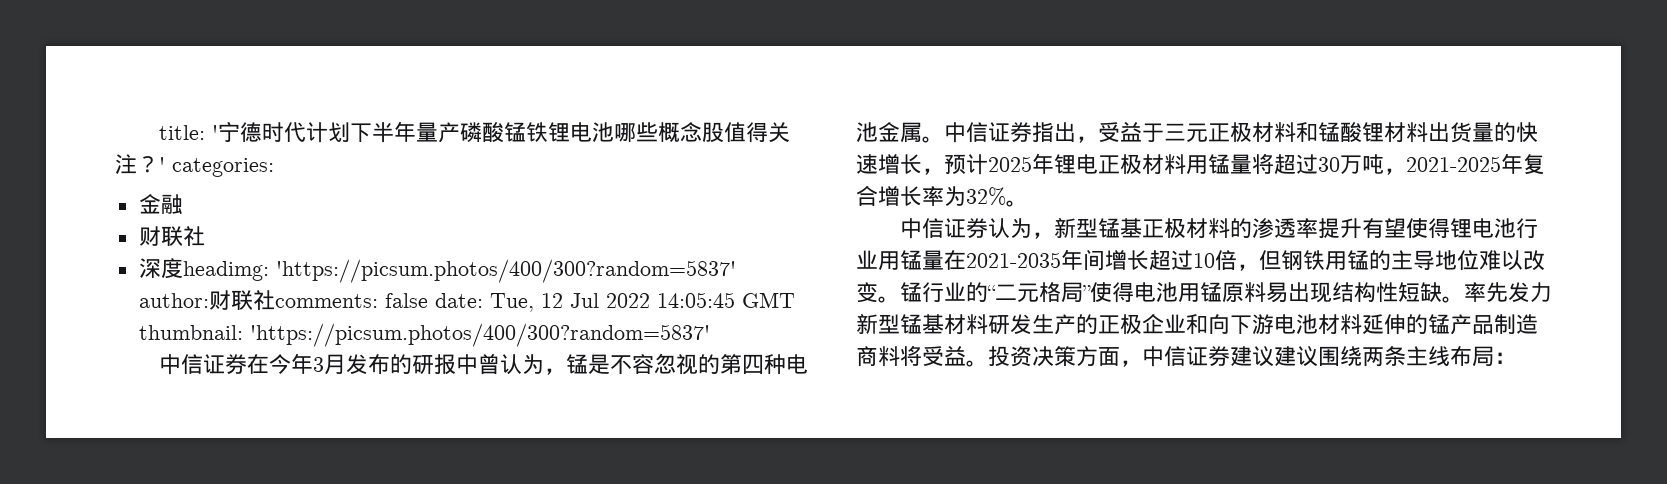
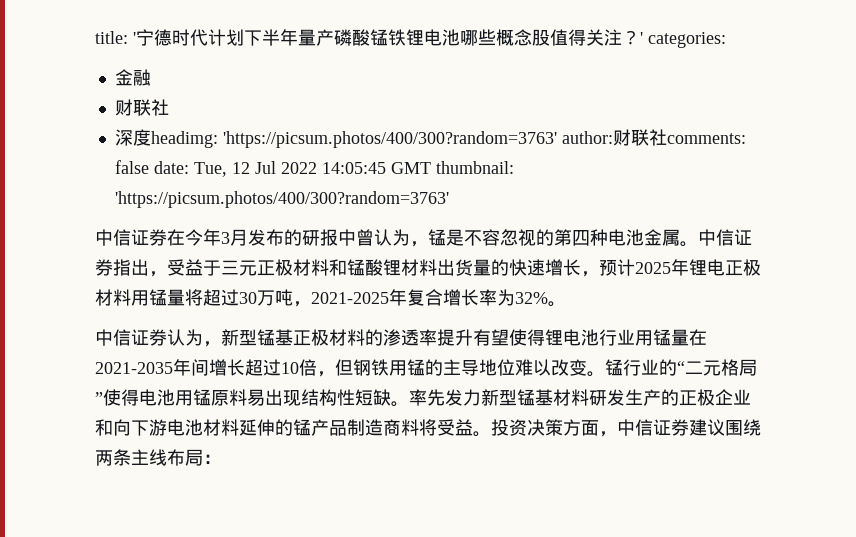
[275,259,736,283] 'https://picsum.photos/400/300?random=5837' -> [222,131,557,148] 'https://picsum.photos/400/300?random=3763'
[249,323,710,347] 'https://picsum.photos/400/300?random=5837' -> [114,191,449,208] 'https://picsum.photos/400/300?random=3763'
[1274,346,1318,367] 建议 -> (725, 427) none

